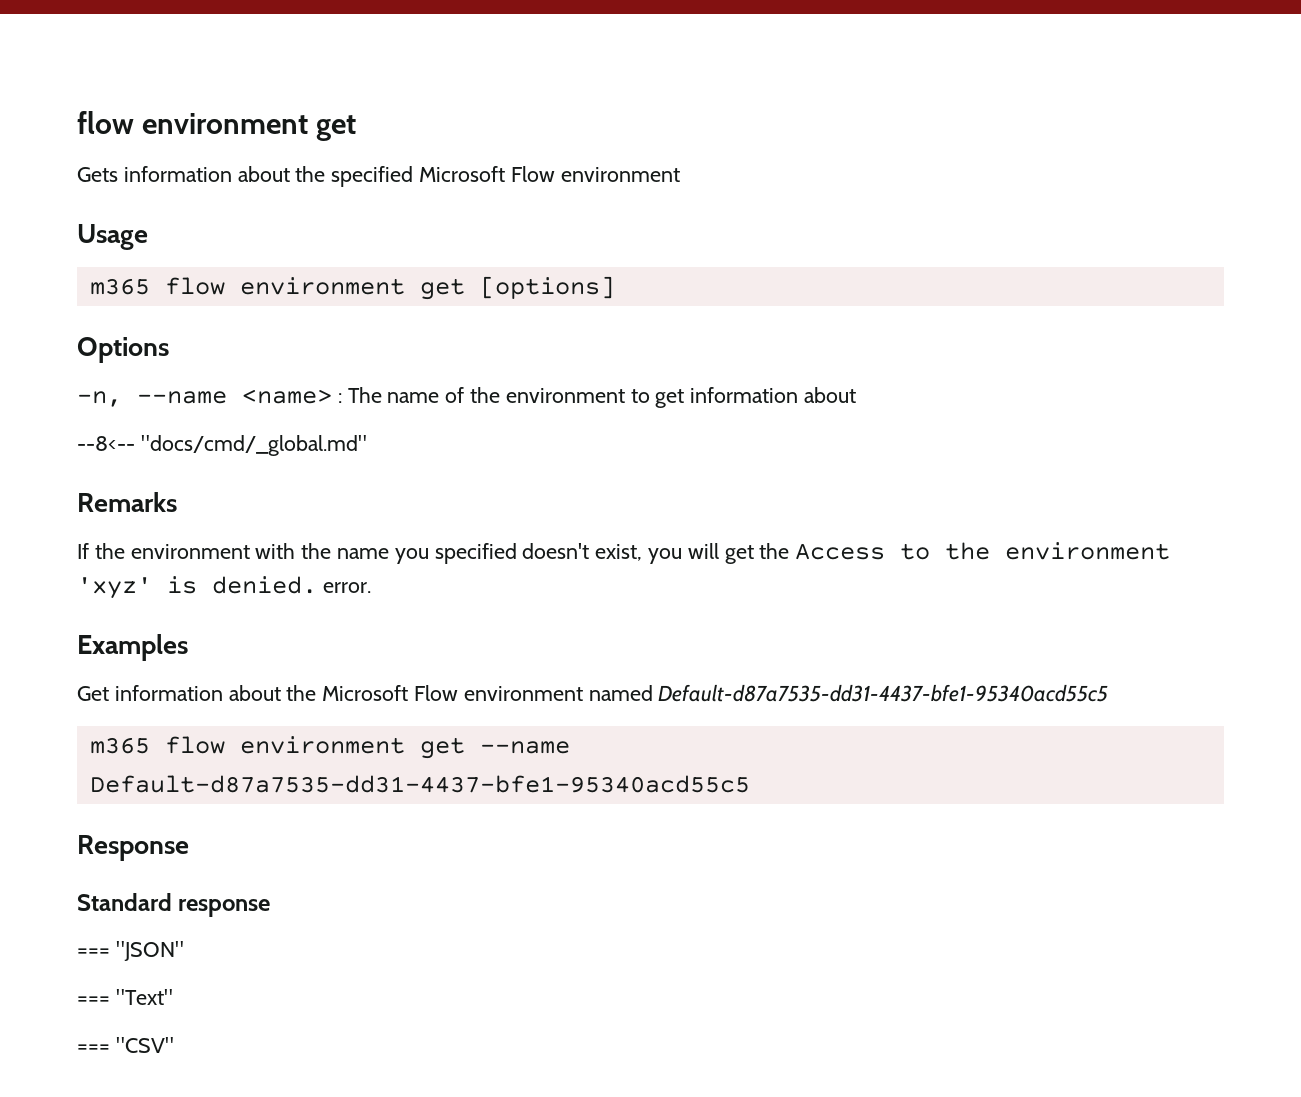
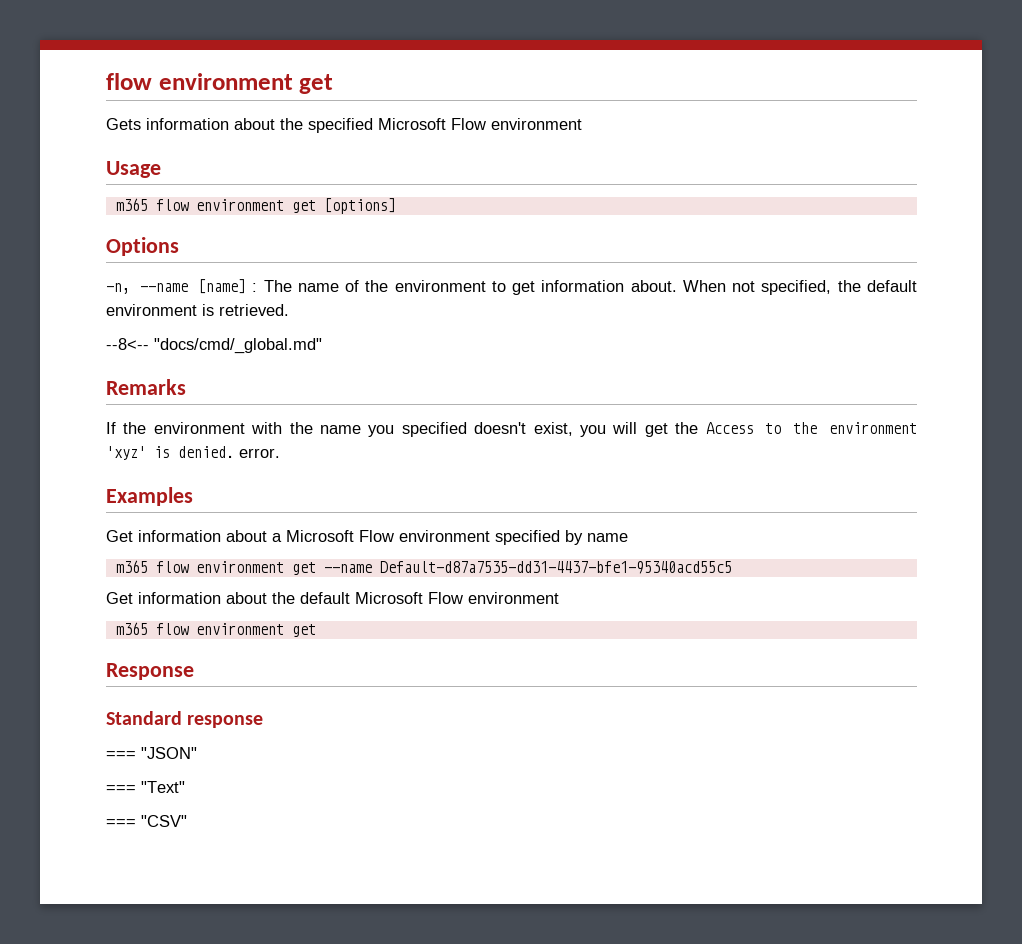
[242,389,332,404] <name> -> [198,279,247,294] [name]
[804,387,857,403] about -> [630,280,918,295] [106,304,289,316] about. When not specified, the default environment is retrieved.
[286,684,1109,702] the Microsoft Flow environment named Default-d87a7535-dd31-4437-bfe1-95340acd55c5 -> [272,530,628,545] a Microsoft Flow environment specified by name
(750, 784) none -> [106,592,559,604] [115,622,316,637] // Get information about the default Microsoft Flow environment // m365 flow environment get

